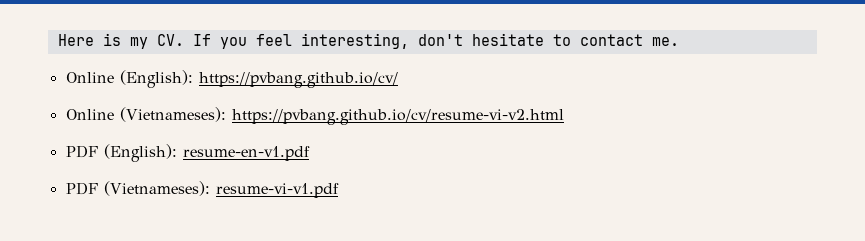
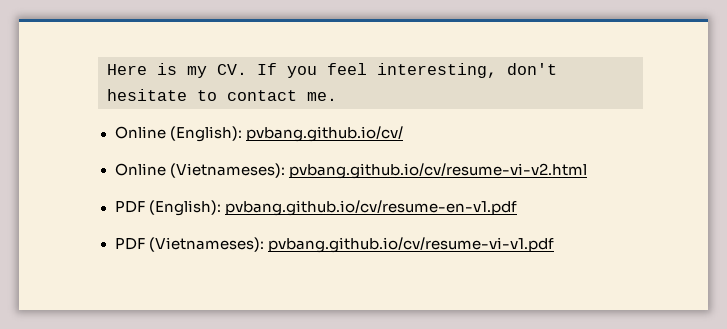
[198,72,398,88] https://pvbang.github.io/cv/ -> [245,126,403,142] pvbang.github.io/cv/
[231,109,564,125] https://pvbang.github.io/cv/resume-vi-v2.html -> [288,163,587,179] pvbang.github.io/cv/resume-vi-v2.html
[182,146,310,161] resume-en-v1.pdf -> [224,200,517,216] pvbang.github.io/cv/resume-en-v1.pdf
[215,183,339,198] resume-vi-v1.pdf -> [267,237,554,253] pvbang.github.io/cv/resume-vi-v1.pdf

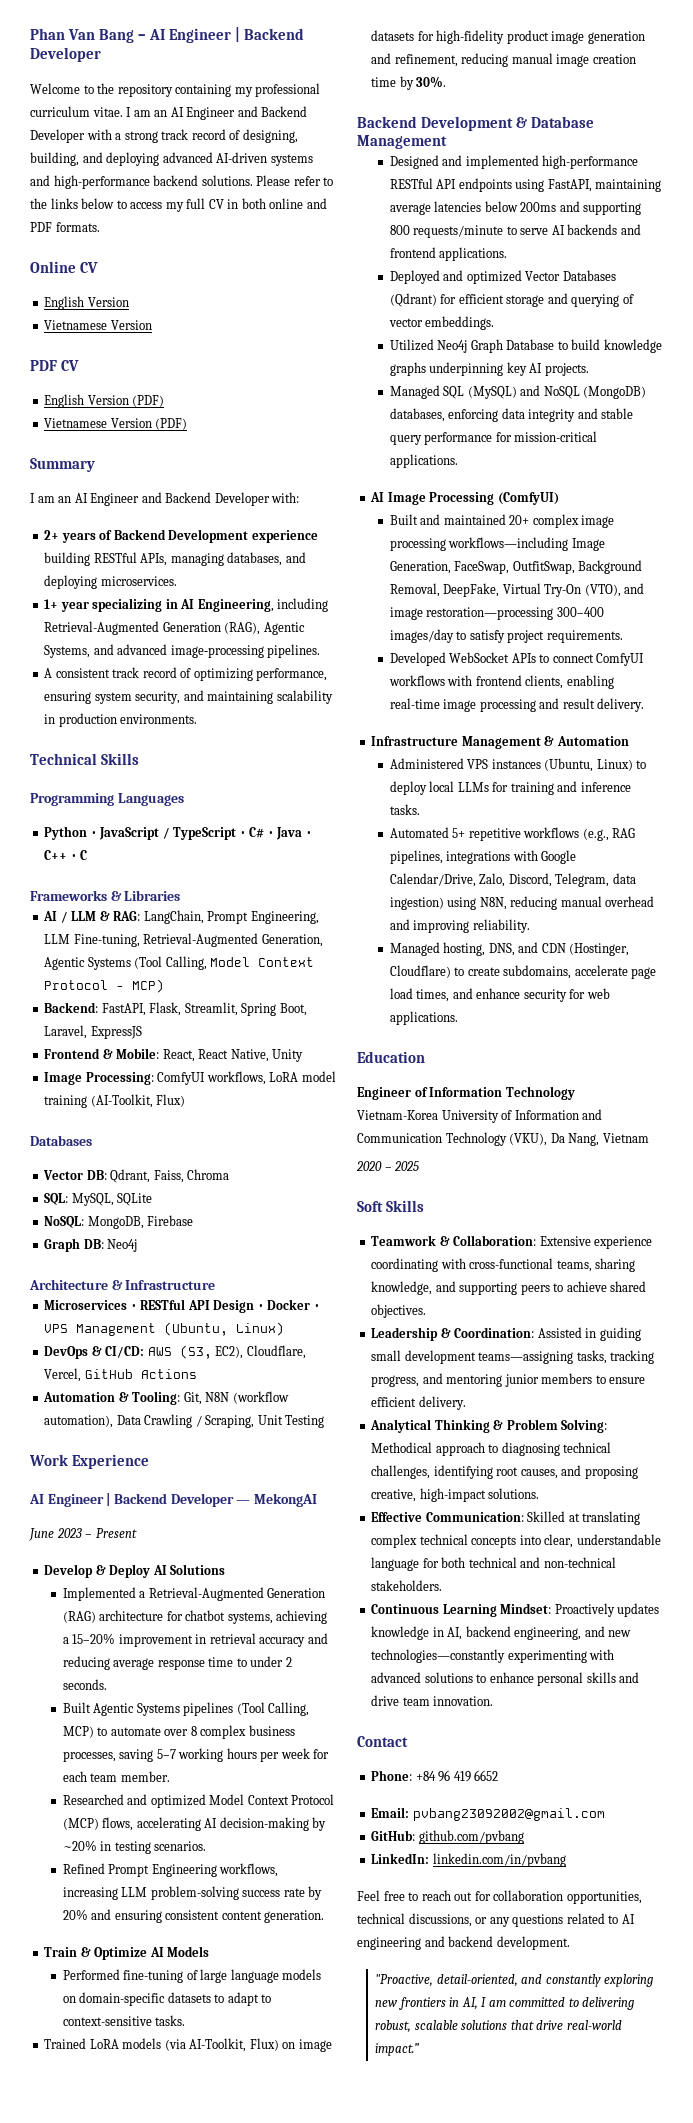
[107,63,557,78] [107,89,337,101] [114,126,403,142] [114,163,587,179] [114,200,517,216] [114,237,554,253] Here is my CV. If you feel interesting, don't hesitate to contact me. // Online (English): pvbang.github.io/cv/ // Online (Vietnameses): pvbang.github.io/cv/resume-vi-v2.html // PDF (English): pvbang.github.io/cv/resume-en-v1.pdf // PDF (Vietnameses): pvbang.github.io/cv/resume-vi-v1.pdf -> [30,27,305,43] [30,47,101,62] [30,83,321,97] [30,106,308,120] [30,129,298,143] [30,152,313,166] [30,175,334,189] [30,198,327,212] [30,222,100,232] [30,261,98,273] [44,296,129,310] [44,320,152,330] [30,360,79,371] [44,394,165,408] [44,418,188,430] [30,458,95,472] [30,492,300,506] [44,529,318,543] [44,552,306,566] [44,575,177,589] [44,598,329,612] [44,621,305,635] [44,644,321,658] [44,667,328,681] [44,690,333,704] [44,713,198,727] [30,753,139,765] [30,793,184,806] [44,826,312,840] [44,850,88,860] [30,890,181,901] [43,910,319,924] [44,933,323,947] [44,956,315,970] [44,979,165,993] [44,1002,307,1016] [44,1025,142,1039] [44,1048,304,1062] [44,1071,336,1085] [44,1094,186,1108] [30,1135,92,1146] [43,1169,230,1183] [44,1193,153,1206] [44,1215,194,1229] [44,1238,138,1252] [29,1279,216,1290] [44,1299,320,1313] [44,1322,285,1336] [44,1345,306,1359] [44,1368,197,1382] [43,1391,289,1405] [44,1414,325,1428] [29,1454,149,1469] [29,1493,317,1507] [29,1528,137,1541] [44,1564,226,1578] [62,1587,326,1601] [62,1610,328,1624] [62,1633,328,1647] [62,1656,292,1670] [62,1679,107,1690] [62,1702,310,1716] [62,1725,295,1739] [62,1748,330,1762] [62,1771,170,1782] [62,1794,335,1808] [62,1817,327,1831] [62,1840,207,1854] [62,1863,279,1877] [62,1886,323,1900] [62,1909,325,1923] [44,1946,210,1960] [62,1969,322,1983] [62,1992,272,2006] [62,2015,186,2026] [44,2038,332,2052] [371,30,645,44] [371,53,636,67] [371,76,447,90] [357,116,594,131] [357,135,447,149] [389,155,639,169] [389,178,662,192] [389,201,642,215] [389,224,641,238] [389,247,508,261] [389,270,616,284] [389,293,634,307] [388,316,495,330] [389,339,662,353] [389,362,589,376] [389,385,647,399] [389,408,634,422] [389,431,598,445] [389,454,458,468] [370,492,559,505] [389,514,615,528] [389,537,605,551] [389,560,643,574] [389,583,645,597] [389,607,604,620] [389,629,623,643] [389,652,645,666] [388,675,614,689] [389,698,645,712] [371,736,629,749] [389,758,647,772] [389,781,631,795] [389,804,420,815] [389,827,636,841] [389,850,577,864] [389,873,636,887] [389,896,655,910] [389,919,530,933] [389,942,630,956] [389,965,657,979] [389,988,610,1002] [389,1011,458,1025] [357,1051,425,1063] [357,1086,575,1100] [357,1109,603,1123] [357,1132,649,1146] [356,1161,420,1171] [357,1200,424,1212] [371,1235,653,1249] [371,1258,636,1272] [371,1281,647,1295] [371,1304,427,1318] [371,1327,641,1341] [371,1350,655,1364] [371,1373,646,1387] [371,1396,466,1410] [370,1419,608,1433] [371,1442,612,1456] [371,1465,638,1479] [371,1488,540,1502] [371,1511,641,1525] [371,1534,661,1548] [371,1557,616,1571] [371,1580,443,1591] [371,1603,660,1617] [371,1626,632,1640] [371,1649,615,1663] [371,1672,640,1686] [371,1695,494,1706] [357,1736,408,1747] [371,1770,499,1782] [371,1807,605,1821] [371,1830,524,1844] [371,1853,566,1867] [357,1890,642,1904] [357,1913,635,1927] [357,1936,570,1950] [375,1974,654,1987] [375,1997,635,2010] [375,2020,622,2033] [375,2043,420,2056] Phan Van Bang – AI Engineer | Backend Developer // Welcome to the repository containing my professional curriculum vitae. I am an AI Engineer and Backend Developer with a strong track record of designing, building, and deploying advanced AI-driven systems and high-performance backend solutions. Please refer to the links below to access my full CV in both online and PDF formats. // Online CV // English Version // Vietnamese Version // PDF CV // English Version (PDF) // Vietnamese Version (PDF) // Summary // I am an AI Engineer and Backend Developer with: // 2+ years of Backend Development experience building RESTful APIs, managing databases, and deploying microservices. // 1+ year specializing in AI Engineering, including Retrieval-Augmented Generation (RAG), Agentic Systems, and advanced image‐processing pipelines. // A consistent track record of optimizing performance, ensuring system security, and maintaining scalability in production environments. // Technical Skills // Programming Languages // Python • JavaScript / TypeScript • C# • Java • C++ • C // Frameworks & Libraries // AI / LLM & RAG: LangChain, Prompt Engineering, LLM Fine-tuning, Retrieval-Augmented Generation, Agentic Systems (Tool Calling, Model Context Protocol - MCP) // Backend: FastAPI, Flask, Streamlit, Spring Boot, Laravel, ExpressJS // Frontend & Mobile: React, React Native, Unity // Image Processing: ComfyUI workflows, LoRA model training (AI-Toolkit, Flux) // Databases // Vector DB: Qdrant, Faiss, Chroma // SQL: MySQL, SQLite // NoSQL: MongoDB, Firebase // Graph DB: Neo4j // Architecture & Infrastructure // Microservices • RESTful API Design • Docker • VPS Management (Ubuntu, Linux) // DevOps & CI/CD: AWS (S3, EC2), Cloudflare, Vercel, GitHub Actions // Automation & Tooling: Git, N8N (workflow automation), Data Crawling / Scraping, Unit Testing // Work Experience // AI Engineer | Backend Developer — MekongAI // June 2023 – Present // Develop & Deploy AI Solutions // Implemented a Retrieval-Augmented Generation (RAG) architecture for chatbot systems, achieving a 15–20% improvement in retrieval accuracy and reducing average response time to under 2 seconds. // Built Agentic Systems pipelines (Tool Calling, MCP) to automate over 8 complex business processes, saving 5–7 working hours per week for each team member. // Researched and optimized Model Context Protocol (MCP) flows, accelerating AI decision-making by ~20% in testing scenarios. // Refined Prompt Engineering workflows, increasing LLM problem-solving success rate by 20% and ensuring consistent content generation. // Train & Optimize AI Models // Performed fine-tuning of large language models on domain-specific datasets to adapt to context-sensitive tasks. // Trained LoRA models (via AI-Toolkit, Flux) on image datasets for high-fidelity product image generation and refinement, reducing manual image creation time by 30%. // Backend Development & Database Management // Designed and implemented high-performance RESTful API endpoints using FastAPI, maintaining average latencies below 200ms and supporting 800 requests/minute to serve AI backends and frontend applications. // Deployed and optimized Vector Databases (Qdrant) for efficient storage and querying of vector embeddings. // Utilized Neo4j Graph Database to build knowledge graphs underpinning key AI projects. // Managed SQL (MySQL) and NoSQL (MongoDB) databases, enforcing data integrity and stable query performance for mission-critical applications. // AI Image Processing (ComfyUI) // Built and maintained 20+ complex image processing workflows—including Image Generation, FaceSwap, OutfitSwap, Background Removal, DeepFake, Virtual Try-On (VTO), and image restoration—processing 300–400 images/day to satisfy project requirements. // Developed WebSocket APIs to connect ComfyUI workflows with frontend clients, enabling real-time image processing and result delivery. // Infrastructure Management & Automation // Administered VPS instances (Ubuntu, Linux) to deploy local LLMs for training and inference tasks. // Automated 5+ repetitive workflows (e.g., RAG pipelines, integrations with Google Calendar/Drive, Zalo, Discord, Telegram, data ingestion) using N8N, reducing manual overhead and improving reliability. // Managed hosting, DNS, and CDN (Hostinger, Cloudflare) to create subdomains, accelerate page load times, and enhance security for web applications. // Education // Engineer of Information Technology // Vietnam-Korea University of Information and Communication Technology (VKU), Da Nang, Vietnam // 2020 – 2025 // Soft Skills // Teamwork & Collaboration: Extensive experience coordinating with cross-functional teams, sharing knowledge, and supporting peers to achieve shared objectives. // Leadership & Coordination: Assisted in guiding small development teams—assigning tasks, tracking progress, and mentoring junior members to ensure efficient delivery. // Analytical Thinking & Problem Solving: Methodical approach to diagnosing technical challenges, identifying root causes, and proposing creative, high-impact solutions. // Effective Communication: Skilled at translating complex technical concepts into clear, understandable language for both technical and non-technical stakeholders. // Continuous Learning Mindset: Proactively updates knowledge in AI, backend engineering, and new technologies—constantly experimenting with advanced solutions to enhance personal skills and drive team innovation. // Contact // Phone: +84 96 419 6652 // Email: pvbang23092002@gmail.com // GitHub: github.com/pvbang // LinkedIn: linkedin.com/in/pvbang // Feel free to reach out for collaboration opportunities, technical discussions, or any questions related to AI engineering and backend development. // "Proactive, detail-oriented, and constantly exploring new frontiers in AI, I am committed to delivering robust, scalable solutions that drive real-world impact.”

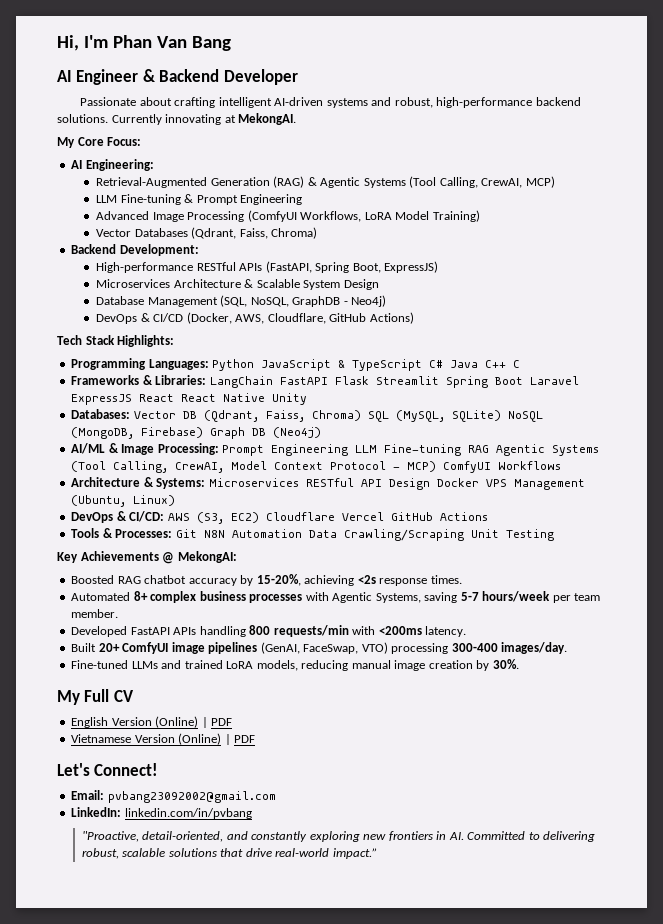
(30, 34) none -> [57,35,108,51] Hi, I'm
[138,27,241,43] – AI Engineer | -> [57,69,156,85] // AI Engineer &
[30,83,321,97] [30,106,308,120] [30,129,298,143] [30,152,213,166] Welcome to the repository containing my professional curriculum vitae. I am an AI Engineer and Backend Developer with a strong track record of designing, building, and deploying advanced -> [80,97,272,108] Passionate about crafting intelligent
(50, 180) none -> [394,97,433,108] robust,
[256,175,334,186] [30,198,327,212] [30,222,100,232] [30,261,98,273] [44,296,129,310] [44,320,152,330] [30,360,79,371] [44,394,165,408] [44,418,188,430] [30,458,95,472] [30,492,300,506] [44,529,318,543] [44,552,306,566] [44,575,177,589] [44,598,329,612] [44,621,305,635] [44,644,321,658] [44,667,328,681] [44,690,333,704] [44,713,198,727] [30,753,139,765] [30,793,184,806] [44,826,312,840] [44,850,88,860] [30,890,181,901] [43,910,319,924] [44,933,323,947] [44,956,207,970] Please refer to the links below to access my full CV in both online and PDF formats. // Online CV // English Version // Vietnamese Version // PDF CV // English Version (PDF) // Vietnamese Version (PDF) // Summary // I am an AI Engineer and Backend Developer with: // 2+ years of Backend Development experience building RESTful APIs, managing databases, and deploying microservices. // 1+ year specializing in AI Engineering, including Retrieval-Augmented Generation (RAG), Agentic Systems, and advanced image‐processing pipelines. // A consistent track record of optimizing performance, ensuring system security, and maintaining scalability in production environments. // Technical Skills // Programming Languages // Python • JavaScript / TypeScript • C# • Java • C++ • C // Frameworks & Libraries // AI / LLM & RAG: LangChain, Prompt Engineering, LLM Fine-tuning, Retrieval-Augmented Generation, Agentic Systems (Tool Calling, -> [111,113,297,125] [57,137,142,148] [71,159,154,171] [96,176,555,188] [96,194,303,205] [96,210,480,222] [96,227,318,239] [71,244,199,256] [96,261,439,273] [96,279,379,290] [96,295,387,307] [96,312,414,324] [57,335,175,347] [71,358,521,371] [71,375,579,388] [71,393,308,405] [71,409,543,422] [71,427,322,439] [71,443,600,456] [71,461,225,473] Currently innovating at MekongAI. // My Core Focus: // AI Engineering: // Retrieval-Augmented Generation (RAG) & Agentic Systems (Tool Calling, CrewAI, MCP) // LLM Fine-tuning & Prompt Engineering // Advanced Image Processing (ComfyUI Workflows, LoRA Model Training) // Vector Databases (Qdrant, Faiss, Chroma) // Backend Development: // High-performance RESTful APIs (FastAPI, Spring Boot, ExpressJS) // Microservices Architecture & Scalable System Design // Database Management (SQL, NoSQL, GraphDB - Neo4j) // DevOps & CI/CD (Docker, AWS, Cloudflare, GitHub Actions) // Tech Stack Highlights: // Programming Languages: Python JavaScript & TypeScript C# Java C++ C // Frameworks & Libraries: LangChain FastAPI Flask Streamlit Spring Boot Laravel ExpressJS React React Native Unity // Databases: Vector DB (Qdrant, Faiss, Chroma) SQL (MySQL, SQLite) NoSQL (MongoDB, Firebase) Graph DB (Neo4j) // AI/ML & Image Processing: Prompt Engineering LLM Fine-tuning RAG Agentic Systems (Tool Calling, CrewAI,
[44,1002,307,1016] [44,1025,142,1039] [44,1048,304,1062] [44,1071,336,1085] [44,1094,186,1108] [30,1135,92,1146] [43,1169,230,1183] [44,1193,153,1206] [44,1215,194,1229] [44,1238,138,1252] [29,1279,216,1290] [44,1299,320,1313] // Backend: FastAPI, Flask, Streamlit, Spring Boot, Laravel, ExpressJS // Frontend & Mobile: React, React Native, Unity // Image Processing: ComfyUI workflows, LoRA model training (AI-Toolkit, Flux) // Databases // Vector DB: Qdrant, Faiss, Chroma // SQL: MySQL, SQLite // NoSQL: MongoDB, Firebase // Graph DB: Neo4j // Architecture & Infrastructure // Microservices • RESTful API Design • Docker • -> [443,461,562,473] [71,477,479,490] ComfyUI Workflows // Architecture & Systems: Microservices RESTful API Design Docker
[215,1345,306,1359] [44,1368,82,1382] EC2), Cloudflare, Vercel, -> [230,512,384,523] EC2) Cloudflare Vercel
[43,1391,289,1405] [44,1414,325,1428] [29,1454,149,1469] [29,1493,317,1507] [29,1528,137,1541] [44,1564,226,1578] [62,1587,326,1601] [62,1610,328,1624] [62,1633,328,1647] [62,1656,292,1670] [62,1679,107,1690] [62,1702,310,1716] [62,1725,295,1739] [62,1748,330,1762] [62,1771,170,1782] [62,1794,335,1808] [62,1817,327,1831] [62,1840,207,1854] [62,1863,279,1877] [62,1886,323,1900] [62,1909,325,1923] [44,1946,210,1960] [62,1969,322,1983] [62,1992,272,2006] [62,2015,186,2026] [44,2038,332,2052] [371,30,645,44] [371,53,458,67] Automation & Tooling: Git, N8N (workflow automation), Data Crawling / Scraping, Unit Testing // Work Experience // AI Engineer | Backend Developer — MekongAI // June 2023 – Present // Develop & Deploy AI Solutions // Implemented a Retrieval-Augmented Generation (RAG) architecture for chatbot systems, achieving a 15–20% improvement in retrieval accuracy and reducing average response time to under 2 seconds. // Built Agentic Systems pipelines (Tool Calling, MCP) to automate over 8 complex business processes, saving 5–7 working hours per week for each team member. // Researched and optimized Model Context Protocol (MCP) flows, accelerating AI decision-making by ~20% in testing scenarios. // Refined Prompt Engineering workflows, increasing LLM problem-solving success rate by 20% and ensuring consistent content generation. // Train & Optimize AI Models // Performed fine-tuning of large language models on domain-specific datasets to adapt to context-sensitive tasks. // Trained LoRA models (via AI-Toolkit, Flux) on image datasets for high-fidelity product image generation and refinement, -> [71,528,554,541] [57,551,237,564] [71,574,462,586] [71,591,601,603] [71,609,119,618] [71,625,467,637] [71,642,568,654] [71,660,298,671] Tools & Processes: Git N8N Automation Data Crawling/Scraping Unit Testing // Key Achievements @ MekongAI: // Boosted RAG chatbot accuracy by 15-20%, achieving <2s response times. // Automated 8+ complex business processes with Agentic Systems, saving 5-7 hours/week per team member. // Developed FastAPI APIs handling 800 requests/min with <200ms latency. // Built 20+ ComfyUI image pipelines (GenAI, FaceSwap, VTO) processing 300-400 images/day. // Fine-tuned LLMs and trained LoRA models,
[371,77,397,87] time -> (473, 664) none
[357,116,594,131] [357,135,447,149] [389,155,639,169] [389,178,662,192] [389,201,642,215] [389,224,641,238] [389,247,508,261] [389,270,616,284] [389,293,634,307] [388,316,495,330] [389,339,662,353] [389,362,589,376] [389,385,647,399] [389,408,634,422] [389,431,598,445] [389,454,458,468] [370,492,559,505] [389,514,615,528] [389,537,605,551] [389,560,643,574] [389,583,645,597] [389,607,604,620] [389,629,623,643] [389,652,645,666] [388,675,614,689] [389,698,645,712] [371,736,629,749] [389,758,647,772] [389,781,631,795] [389,804,420,815] [389,827,636,841] [389,850,577,864] [389,873,636,887] [389,896,655,910] [389,919,530,933] [389,942,630,956] [389,965,657,979] [389,988,610,1002] [389,1011,458,1025] [357,1051,425,1063] [357,1086,575,1100] [357,1109,603,1123] [357,1132,649,1146] [356,1161,420,1171] [357,1200,424,1212] [371,1235,653,1249] [371,1258,636,1272] [371,1281,647,1295] [371,1304,427,1318] [371,1327,641,1341] [371,1350,655,1364] [371,1373,646,1387] [371,1396,466,1410] [370,1419,608,1433] [371,1442,612,1456] [371,1465,638,1479] [371,1488,540,1502] [371,1511,641,1525] [371,1534,661,1548] [371,1557,616,1571] [371,1580,443,1591] [371,1603,660,1617] [371,1626,632,1640] [371,1649,615,1663] [371,1672,640,1686] [371,1695,494,1706] [357,1736,408,1747] [371,1770,499,1782] Backend Development & Database Management // Designed and implemented high-performance RESTful API endpoints using FastAPI, maintaining average latencies below 200ms and supporting 800 requests/minute to serve AI backends and frontend applications. // Deployed and optimized Vector Databases (Qdrant) for efficient storage and querying of vector embeddings. // Utilized Neo4j Graph Database to build knowledge graphs underpinning key AI projects. // Managed SQL (MySQL) and NoSQL (MongoDB) databases, enforcing data integrity and stable query performance for mission-critical applications. // AI Image Processing (ComfyUI) // Built and maintained 20+ complex image processing workflows—including Image Generation, FaceSwap, OutfitSwap, Background Removal, DeepFake, Virtual Try-On (VTO), and image restoration—processing 300–400 images/day to satisfy project requirements. // Developed WebSocket APIs to connect ComfyUI workflows with frontend clients, enabling real-time image processing and result delivery. // Infrastructure Management & Automation // Administered VPS instances (Ubuntu, Linux) to deploy local LLMs for training and inference tasks. // Automated 5+ repetitive workflows (e.g., RAG pipelines, integrations with Google Calendar/Drive, Zalo, Discord, Telegram, data ingestion) using N8N, reducing manual overhead and improving reliability. // Managed hosting, DNS, and CDN (Hostinger, Cloudflare) to create subdomains, accelerate page load times, and enhance security for web applications. // Education // Engineer of Information Technology // Vietnam-Korea University of Information and Communication Technology (VKU), Da Nang, Vietnam // 2020 – 2025 // Soft Skills // Teamwork & Collaboration: Extensive experience coordinating with cross-functional teams, sharing knowledge, and supporting peers to achieve shared objectives. // Leadership & Coordination: Assisted in guiding small development teams—assigning tasks, tracking progress, and mentoring junior members to ensure efficient delivery. // Analytical Thinking & Problem Solving: Methodical approach to diagnosing technical challenges, identifying root causes, and proposing creative, high-impact solutions. // Effective Communication: Skilled at translating complex technical concepts into clear, understandable language for both technical and non-technical stakeholders. // Continuous Learning Mindset: Proactively updates knowledge in AI, backend engineering, and new technologies—constantly experimenting with advanced solutions to enhance personal skills and drive team innovation. // Contact // Phone: +84 96 419 6652 -> [57,689,134,705] [71,716,233,728] [71,733,256,745] [57,763,159,776] My Full CV // English Version (Online) | PDF // Vietnamese Version (Online) | PDF // Let's Connect!
[371,1830,524,1844] // GitHub: github.com/pvbang -> (276, 797) none
[357,1890,642,1904] [357,1913,635,1927] [357,1936,570,1950] // Feel free to reach out for collaboration opportunities, technical discussions, or any questions related to AI engineering and backend development. -> (252, 813) none
[461,1997,566,2010] AI, I am committed -> [448,831,526,840] AI. Committed

